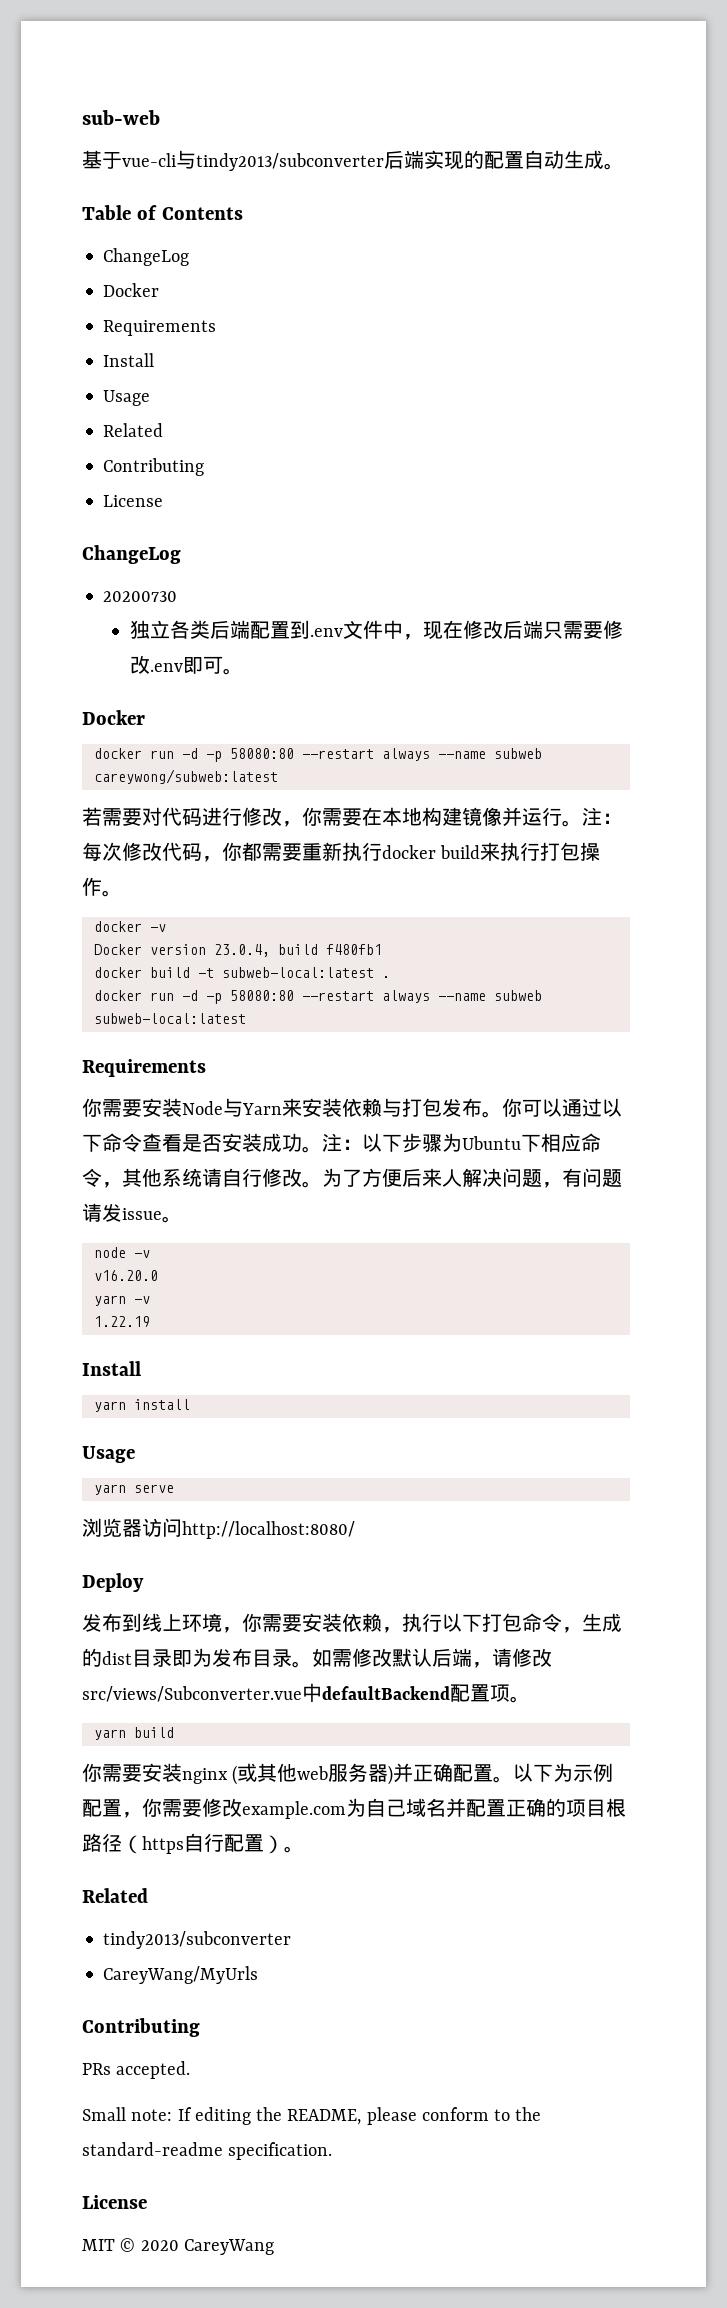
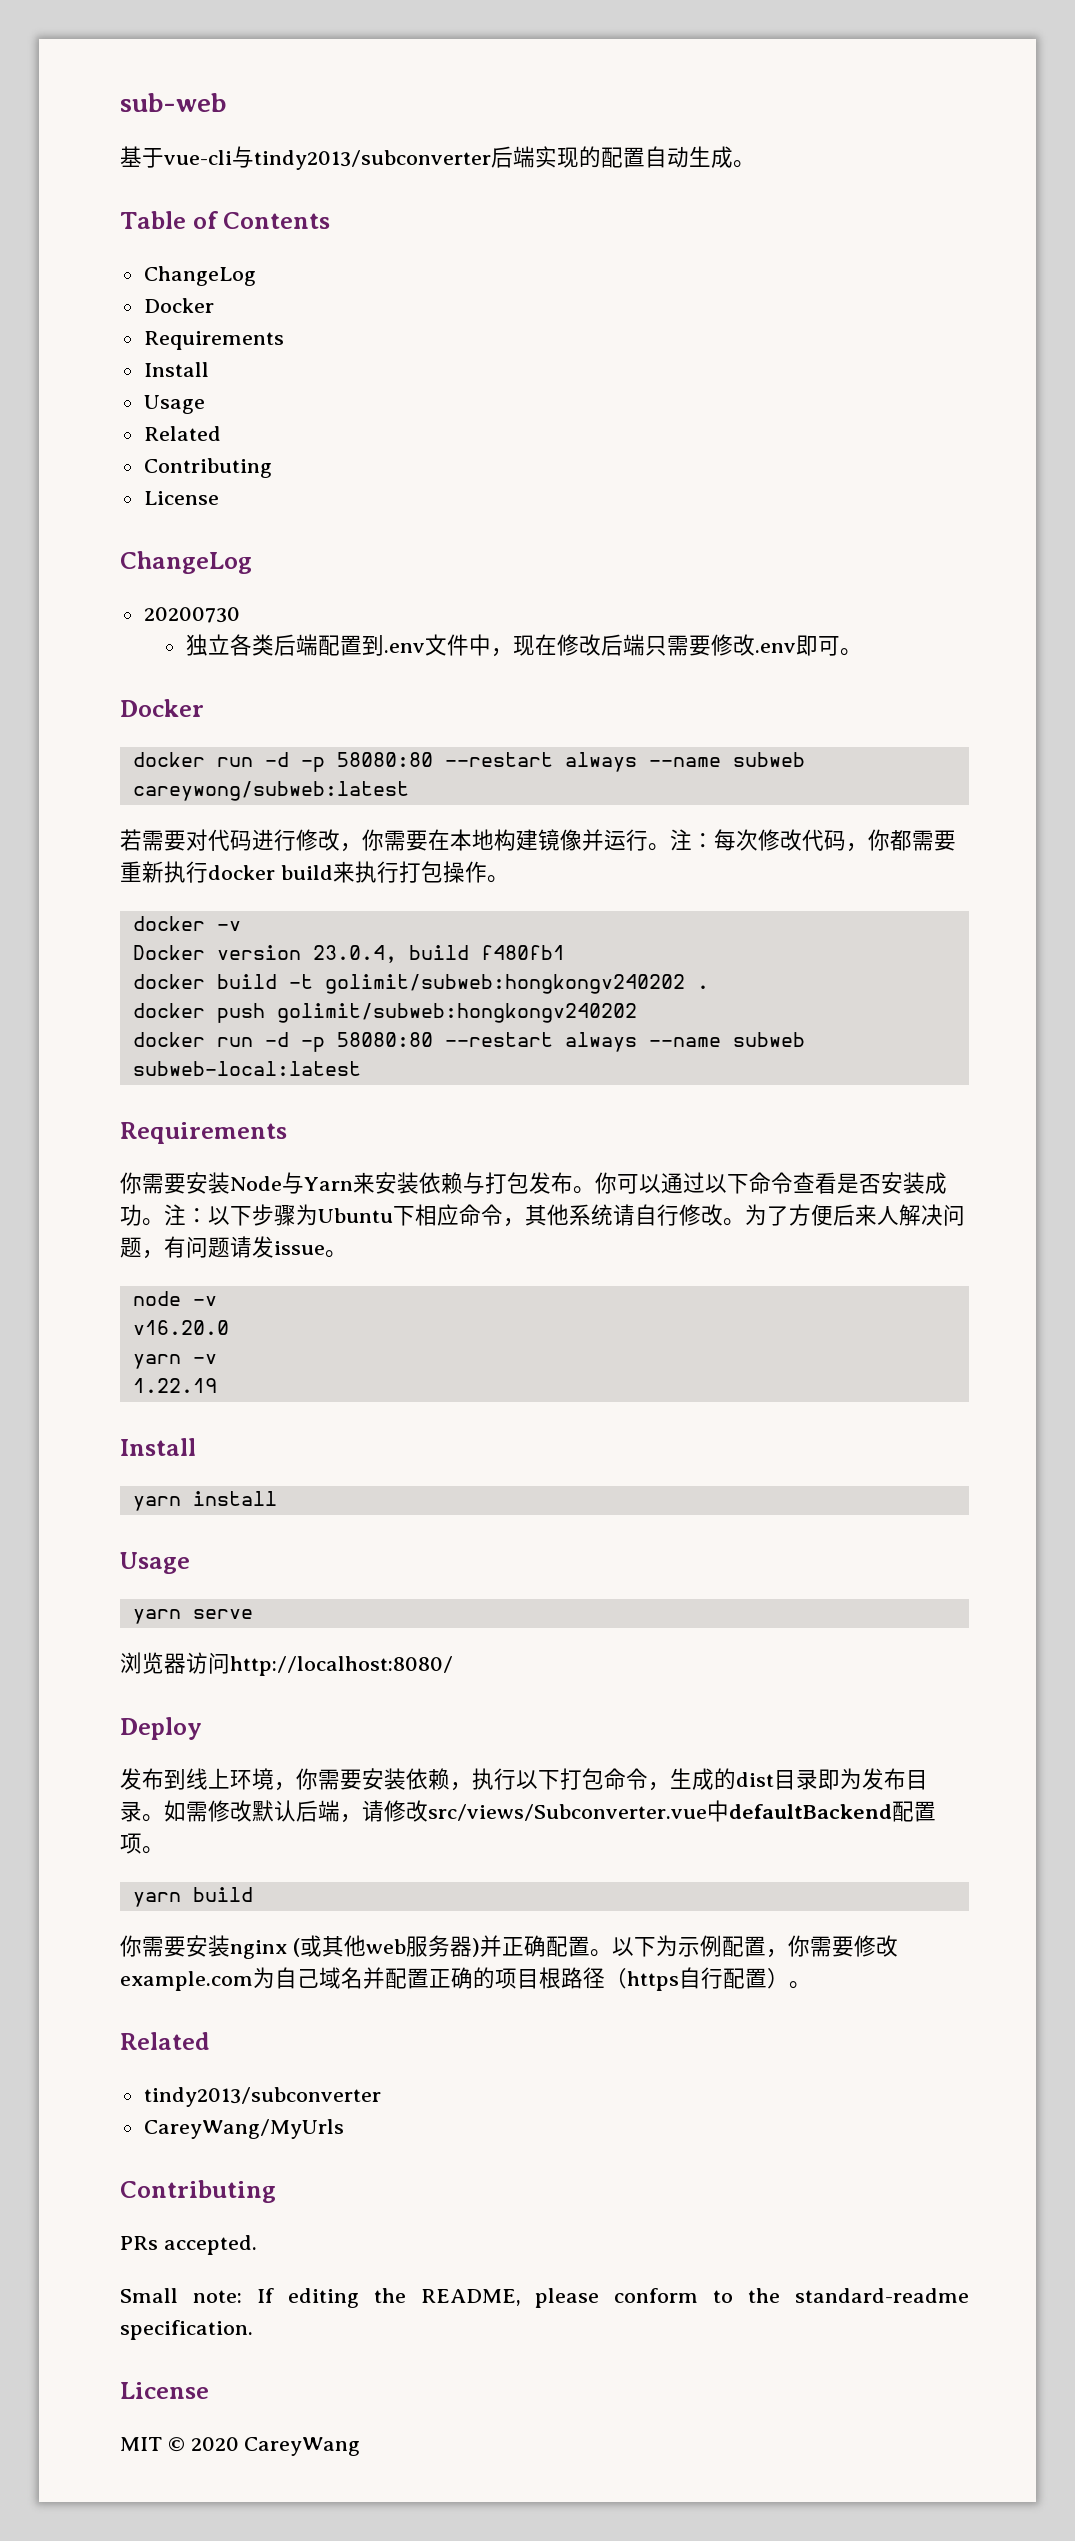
[221,967,374,978] subweb-local:latest -> [324,974,685,994] golimit/subweb:hongkongv240202
(390, 977) none -> [132,1003,637,1023] // docker push golimit/subweb:hongkongv240202

